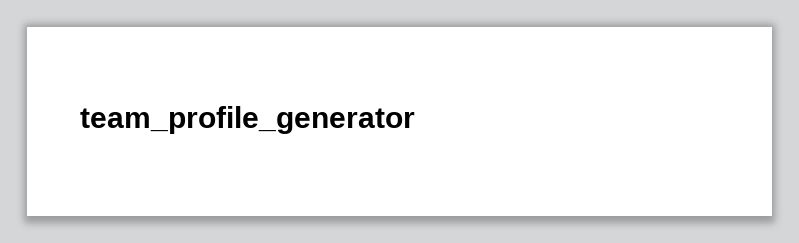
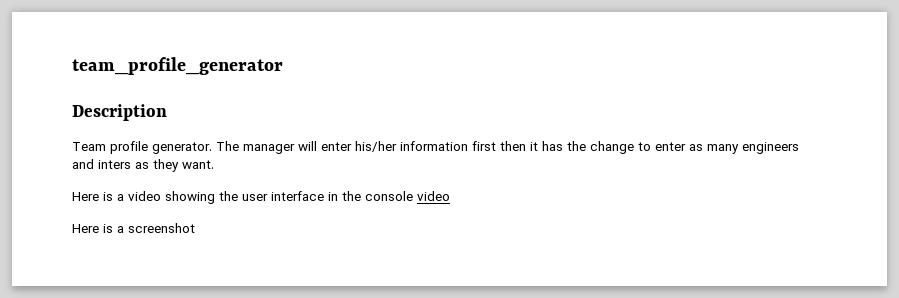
(415, 120) none -> [72,104,167,121] [72,141,799,154] [72,159,214,172] [72,191,450,204] [72,223,195,233] // Description // Team profile generator. The manager will enter his/her information first then it has the change to enter as many engineers and inters as they want. // Here is a video showing the user interface in the console video // Here is a screenshot

